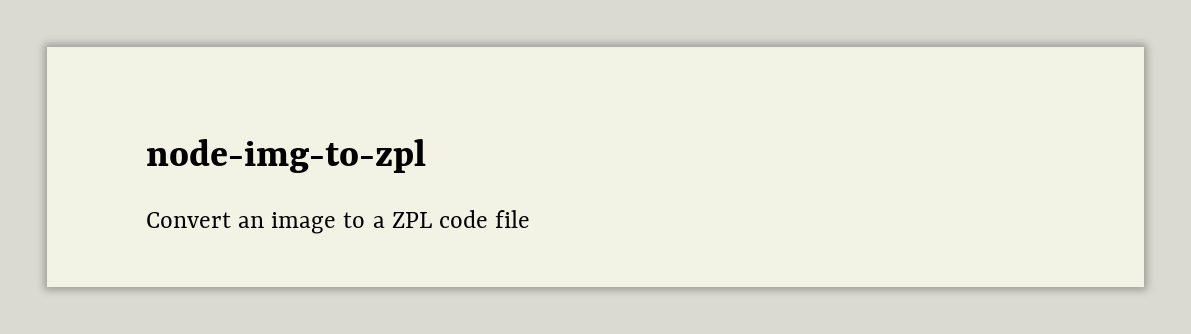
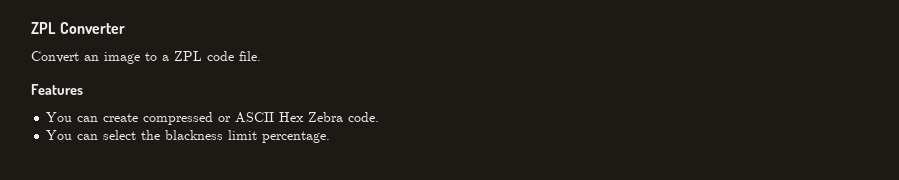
[146,139,426,173] node-img-to-zpl -> [31,22,126,34] ZPL Converter
[495,210,531,228] file -> [239,51,261,61] [31,84,83,95] [46,112,380,125] [46,130,331,143] file. // Features // You can create compressed or ASCII Hex Zebra code. // You can select the blackness limit percentage.

